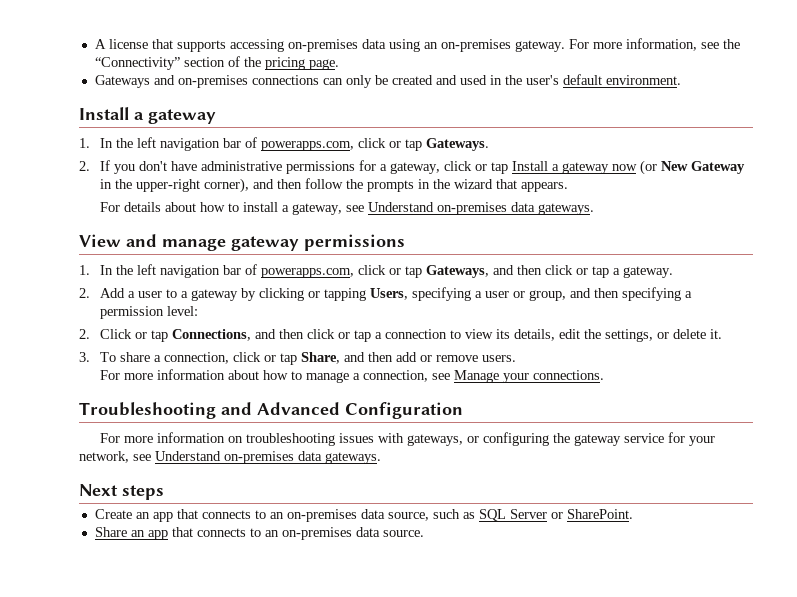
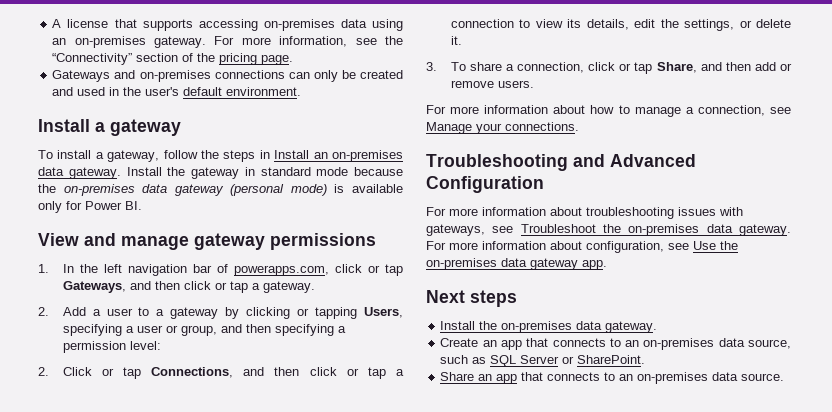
[79,137,490,151] [79,160,746,175] [100,178,569,193] [100,202,595,215] 1. In the left navigation bar of powerapps.com, click or tap Gateways. // 2. If you don't have administrative permissions for a gateway, click or tap Install a gateway now (or New Gateway in the upper-right corner), and then follow the prompts in the wizard that appears. // For details about how to install a gateway, see Understand on-premises data gateways. -> [38,150,403,162] [38,167,403,179] [38,184,403,196] [38,201,142,213] To install a gateway, follow the steps in Install an on-premises data gateway. Install the gateway in standard mode because the on-premises data gateway (personal mode) is available only for Power BI.
[227,436,243,443] on -> [550,207,582,216] about
[466,432,715,446] [79,451,381,464] [79,484,164,500] or configuring the gateway service for your network, see Understand on-premises data gateways. // Next steps -> [492,224,791,236] [426,241,738,253] [426,258,607,270] [426,290,517,307] [440,321,658,333] see Troubleshoot the on-premises data gateway. For more information about configuration, see Use the on-premises data gateway app. // Next steps // Install the on-premises data gateway.

